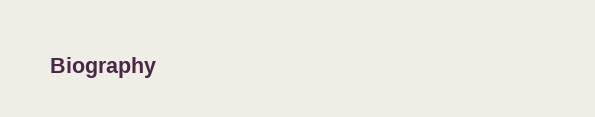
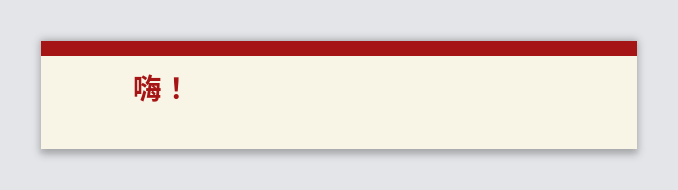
[50,57,156,78] Biography -> [133,74,191,102] 嗨！

